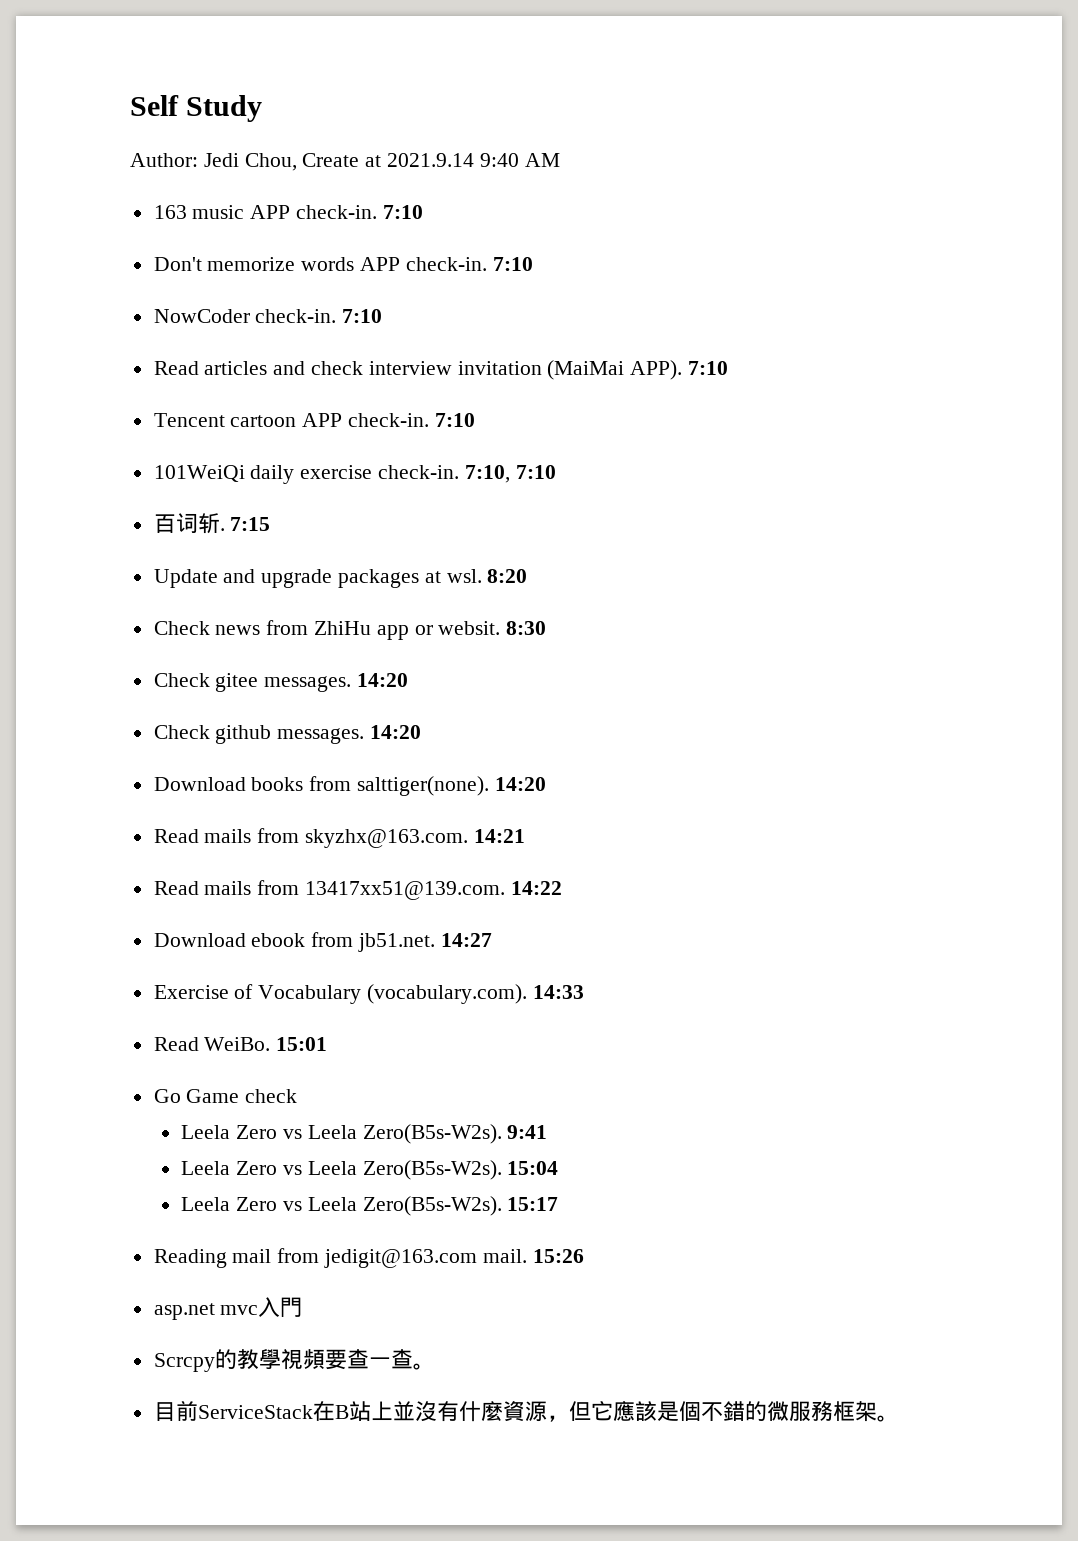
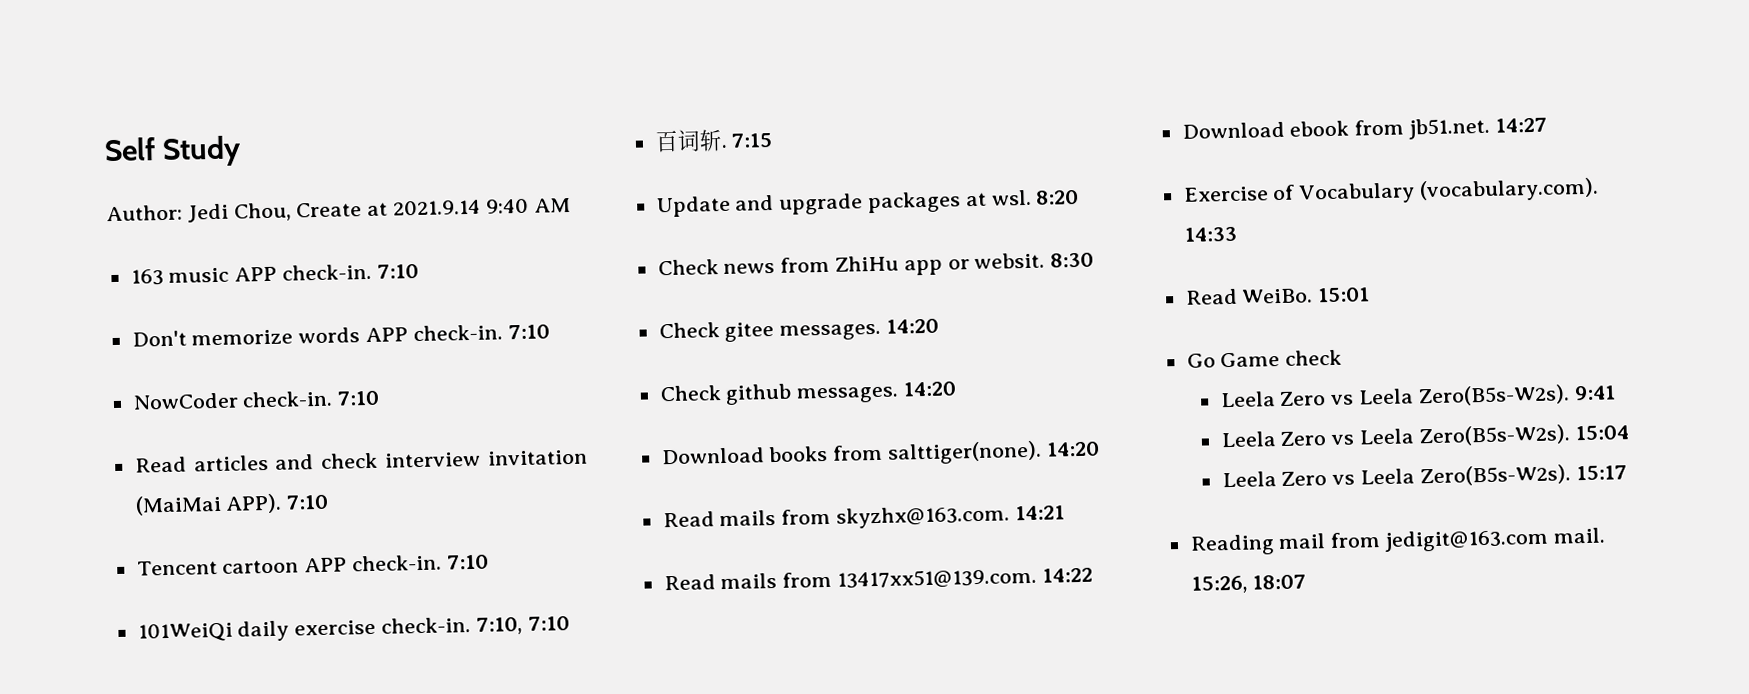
[532,1249,584,1263] [153,1297,303,1320] [153,1349,435,1372] [153,1400,899,1422] 15:26 // asp.net mvc入門 // Scrcpy的教學視頻要查一查。 // 目前ServiceStack在B站上並沒有什麼資源，但它應該是個不錯的微服務框架。 -> [1190,574,1307,594] 15:26, 18:07

